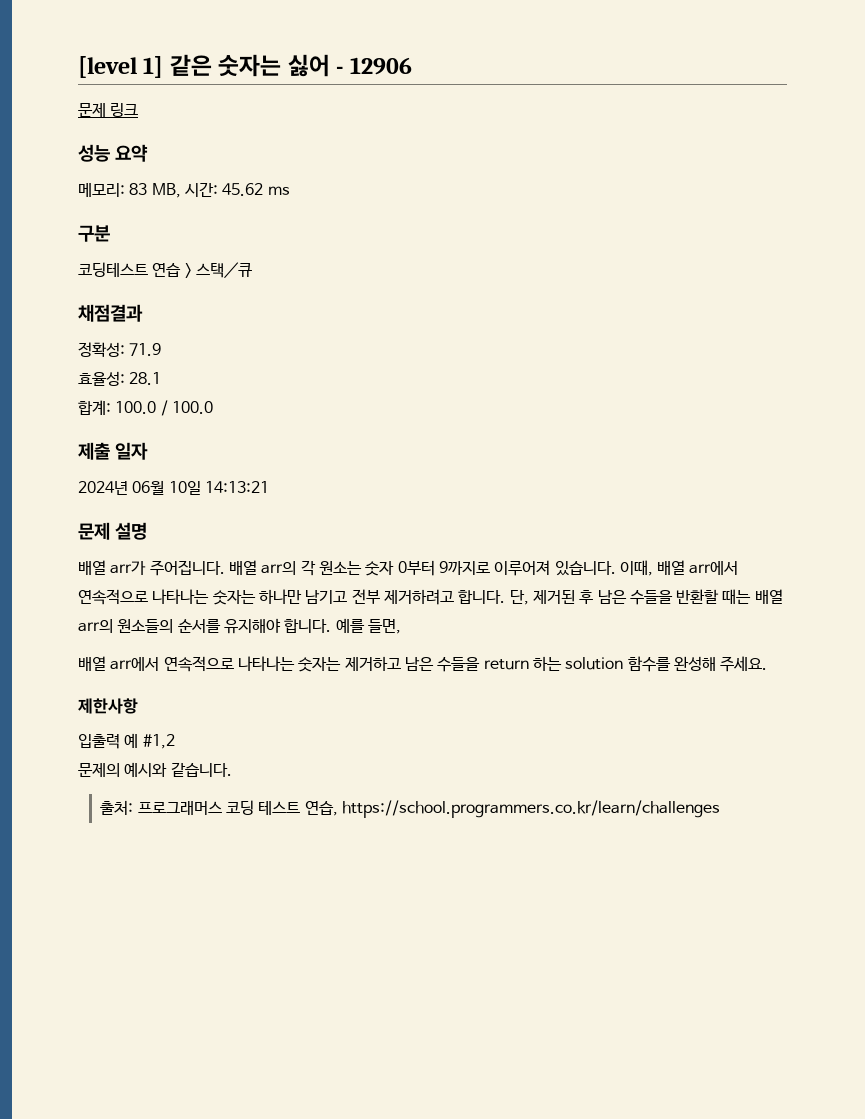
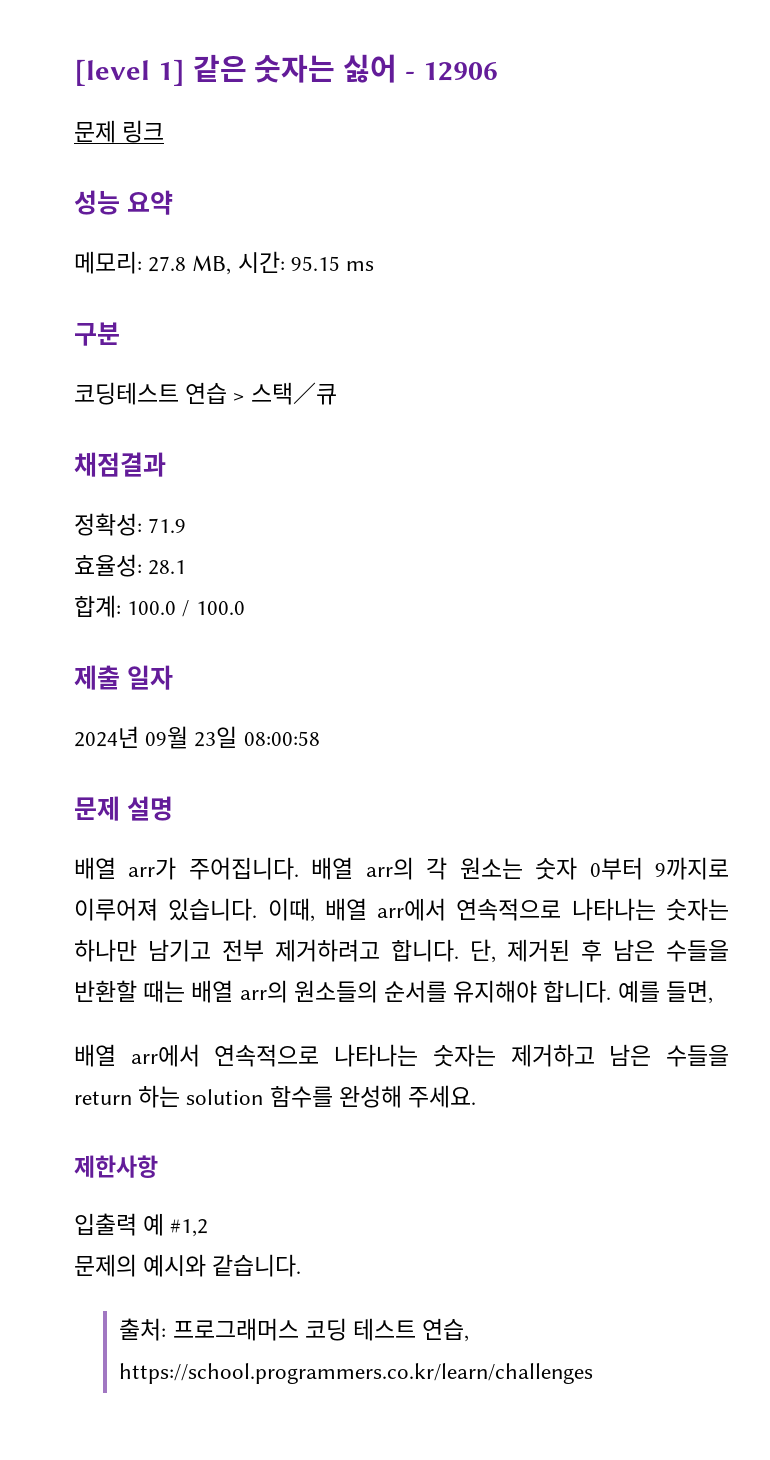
[129,183,148,195] 83 -> [148,256,187,272] 27.8
[222,183,264,196] 45.62 -> [290,256,340,271] 95.15
[132,480,269,495] 06월 10일 14:13:21 -> [145,726,320,749] 09월 23일 08:00:58

